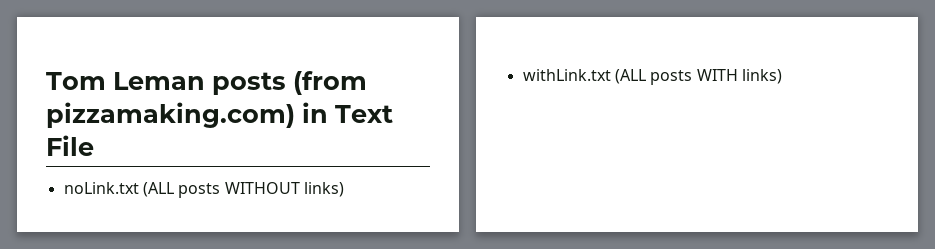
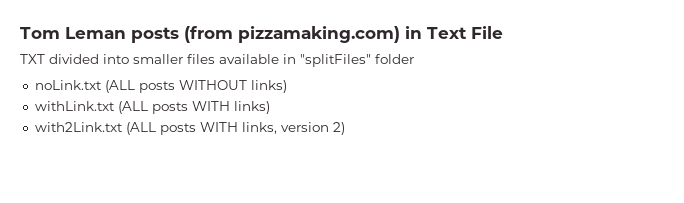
(94, 145) none -> [20,54,414,67] // TXT divided into smaller files available in "splitFiles" folder
(782, 76) none -> [34,122,345,135] // with2Link.txt (ALL posts WITH links, version 2)

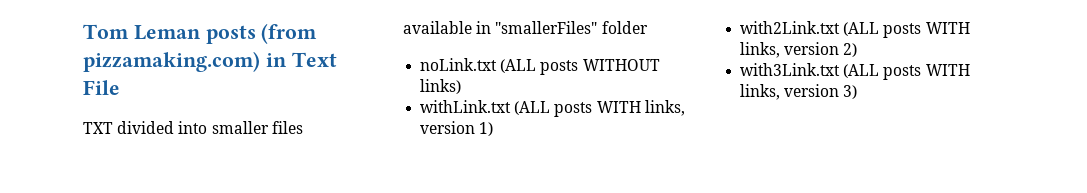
[300,54,371,67] "splitFiles" -> [495,21,598,34] "smallerFiles"
[233,101,270,114] links) -> [644,100,685,116] [420,121,494,136] links, version 1)
(345, 128) none -> [740,63,970,80] [740,84,858,100] // with3Link.txt (ALL posts WITH links, version 3)

